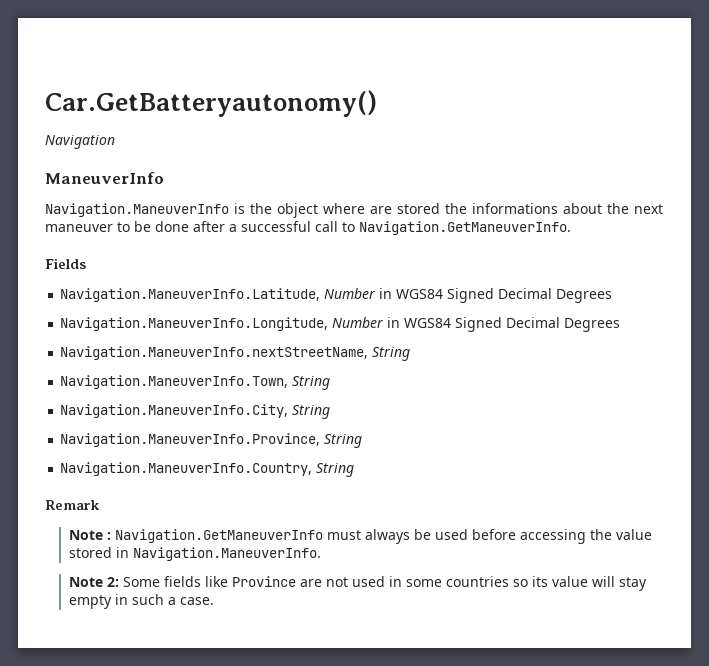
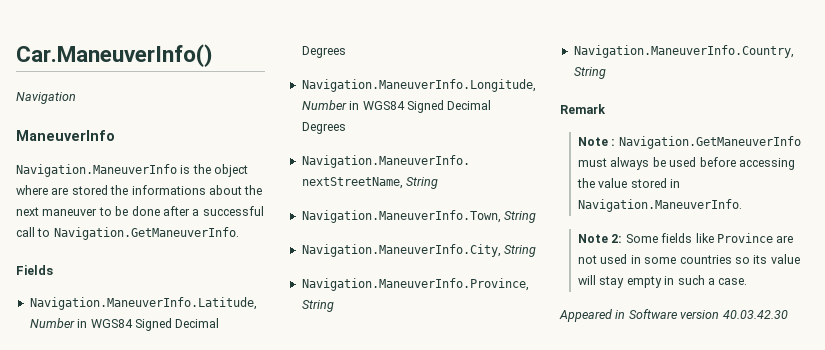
[45,90,377,117] Car.GetBatteryautonomy() -> [16,44,212,67] Car.ManeuverInfo()
(214, 601) none -> [559,309,788,322] // Appeared in Software version 40.03.42.30

